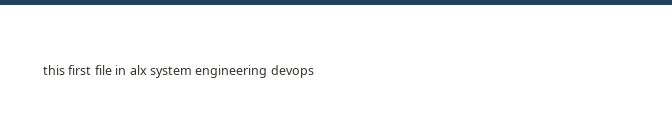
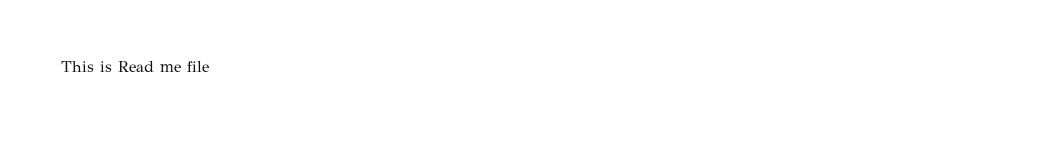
[43,65,314,78] this first file in alx system engineering devops -> [61,61,209,72] This is Read me file

